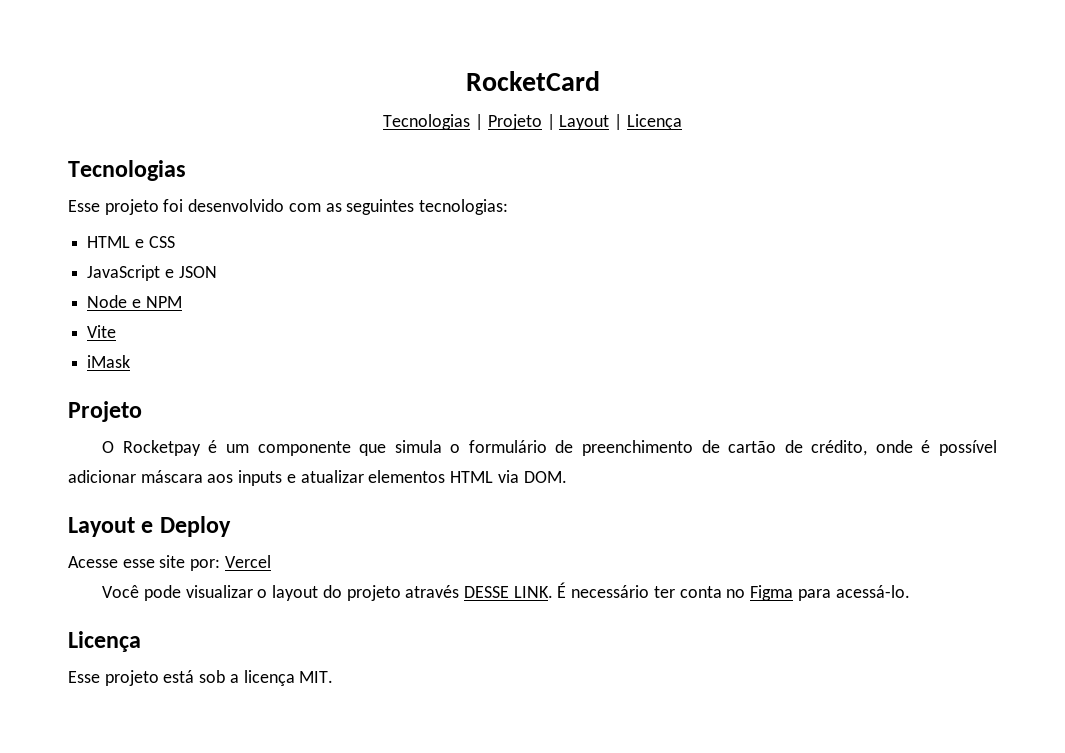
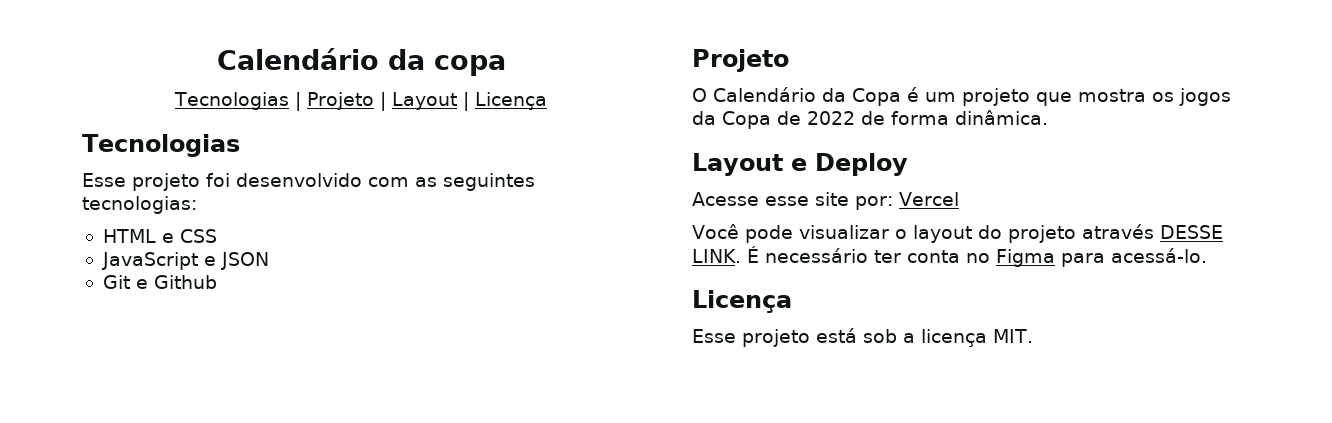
[465,71,600,91] RocketCard -> [216,48,506,76] Calendário da copa
[87,295,182,308] [87,325,117,338] [87,355,131,368] [68,401,142,422] [102,440,997,456] [68,470,567,486] Node e NPM // Vite // iMask // Projeto // O Rocketpay é um componente que simula o formulário de preenchimento de cartão de crédito, onde é possível adicionar máscara aos inputs e atualizar elementos HTML via DOM. -> [102,275,217,289] [692,49,789,72] [692,87,1231,106] [692,110,1048,129] Git e Github // Projeto // O Calendário da Copa é um projeto que mostra os jogos da Copa de 2022 de forma dinâmica.

